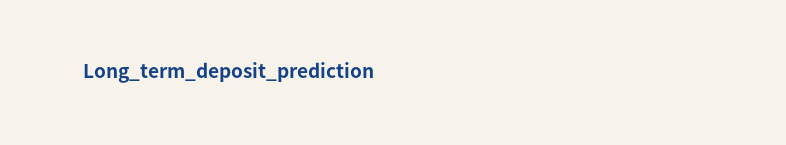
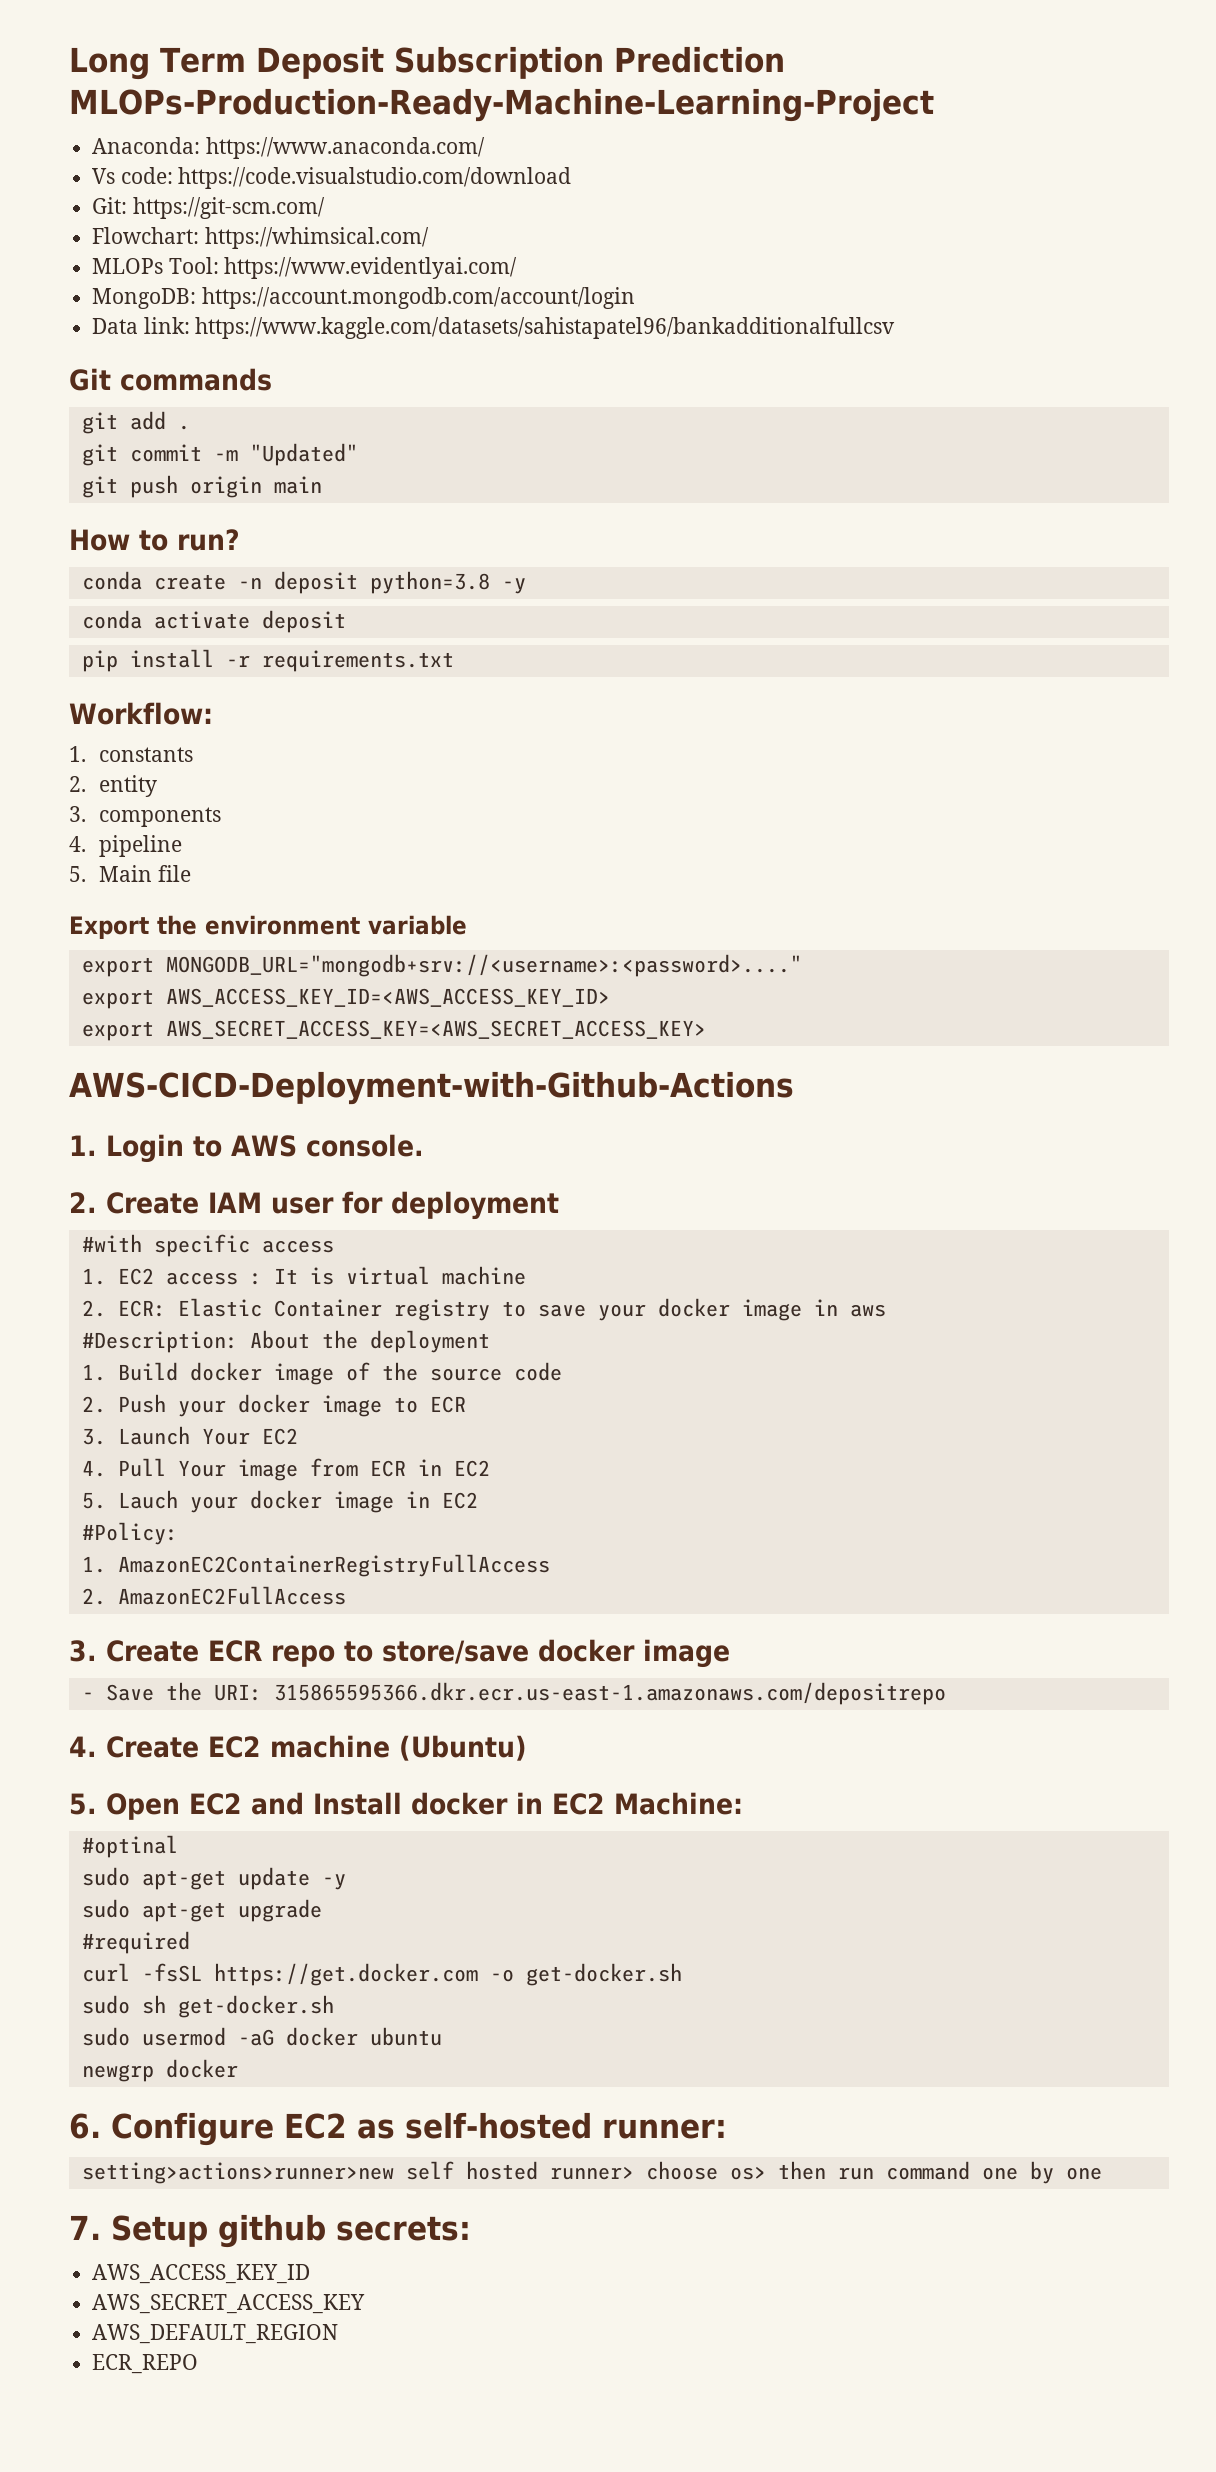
[83,62,374,83] Long_term_deposit_prediction -> [69,46,785,80] [69,88,934,122] [92,137,485,159] [92,167,572,189] [92,197,325,219] [92,227,429,249] [92,257,518,279] [92,287,635,309] [92,317,896,339] [69,368,272,391] [81,411,190,434] [81,443,358,466] [81,475,322,498] [69,529,240,551] [81,571,526,594] [81,610,346,633] [81,649,454,672] [69,702,213,725] [69,746,193,762] [69,775,157,797] [69,806,221,827] [69,835,182,857] [69,865,191,882] [69,915,467,939] [81,954,802,977] [81,988,610,1009] [81,1020,706,1041] [69,1071,794,1105] [69,1134,424,1163] [69,1191,559,1220] [81,1234,334,1257] [81,1266,526,1285] [81,1298,886,1321] [81,1330,490,1353] [81,1362,562,1385] [81,1394,466,1417] [81,1426,298,1445] [81,1458,490,1481] [81,1490,478,1513] [81,1522,178,1545] [81,1554,550,1577] [81,1586,346,1605] [69,1639,730,1668] [81,1682,946,1705] [69,1735,527,1761] [69,1792,743,1820] [81,1835,178,1858] [81,1867,346,1890] [81,1899,322,1922] [81,1931,190,1954] [81,1963,682,1986] [81,1995,334,2018] [81,2027,442,2046] [81,2059,238,2082] [69,2112,727,2146] [81,2161,1102,2184] [69,2214,471,2248] [92,2264,311,2284] [92,2294,366,2314] [92,2324,339,2344] [92,2354,199,2374] Long Term Deposit Subscription Prediction MLOPs-Production-Ready-Machine-Learning-Project // Anaconda: https://www.anaconda.com/ // Vs code: https://code.visualstudio.com/download // Git: https://git-scm.com/ // Flowchart: https://whimsical.com/ // MLOPs Tool: https://www.evidentlyai.com/ // MongoDB: https://account.mongodb.com/account/login // Data link: https://www.kaggle.com/datasets/sahistapatel96/bankadditionalfullcsv // Git commands // git add . // git commit -m "Updated" // git push origin main // How to run? // conda create -n deposit python=3.8 -y // conda activate deposit // pip install -r requirements.txt // Workflow: // 1. constants // 2. entity // 3. components // 4. pipeline // 5. Main file // Export the environment variable // export MONGODB_URL="mongodb+srv://<username>:<password>...." // export AWS_ACCESS_KEY_ID=<AWS_ACCESS_KEY_ID> // export AWS_SECRET_ACCESS_KEY=<AWS_SECRET_ACCESS_KEY> // AWS-CICD-Deployment-with-Github-Actions // 1. Login to AWS console. // 2. Create IAM user for deployment // #with specific access // 1. EC2 access : It is virtual machine // 2. ECR: Elastic Container registry to save your docker image in aws // #Description: About the deployment // 1. Build docker image of the source code // 2. Push your docker image to ECR // 3. Launch Your EC2 // 4. Pull Your image from ECR in EC2 // 5. Lauch your docker image in EC2 // #Policy: // 1. AmazonEC2ContainerRegistryFullAccess // 2. AmazonEC2FullAccess // 3. Create ECR repo to store/save docker image // - Save the URI: 315865595366.dkr.ecr.us-east-1.amazonaws.com/depositrepo // 4. Create EC2 machine (Ubuntu) // 5. Open EC2 and Install docker in EC2 Machine: // #optinal // sudo apt-get update -y // sudo apt-get upgrade // #required // curl -fsSL https://get.docker.com -o get-docker.sh // sudo sh get-docker.sh // sudo usermod -aG docker ubuntu // newgrp docker // 6. Configure EC2 as self-hosted runner: // setting>actions>runner>new self hosted runner> choose os> then run command one by one // 7. Setup github secrets: // AWS_ACCESS_KEY_ID // AWS_SECRET_ACCESS_KEY // AWS_DEFAULT_REGION // ECR_REPO

